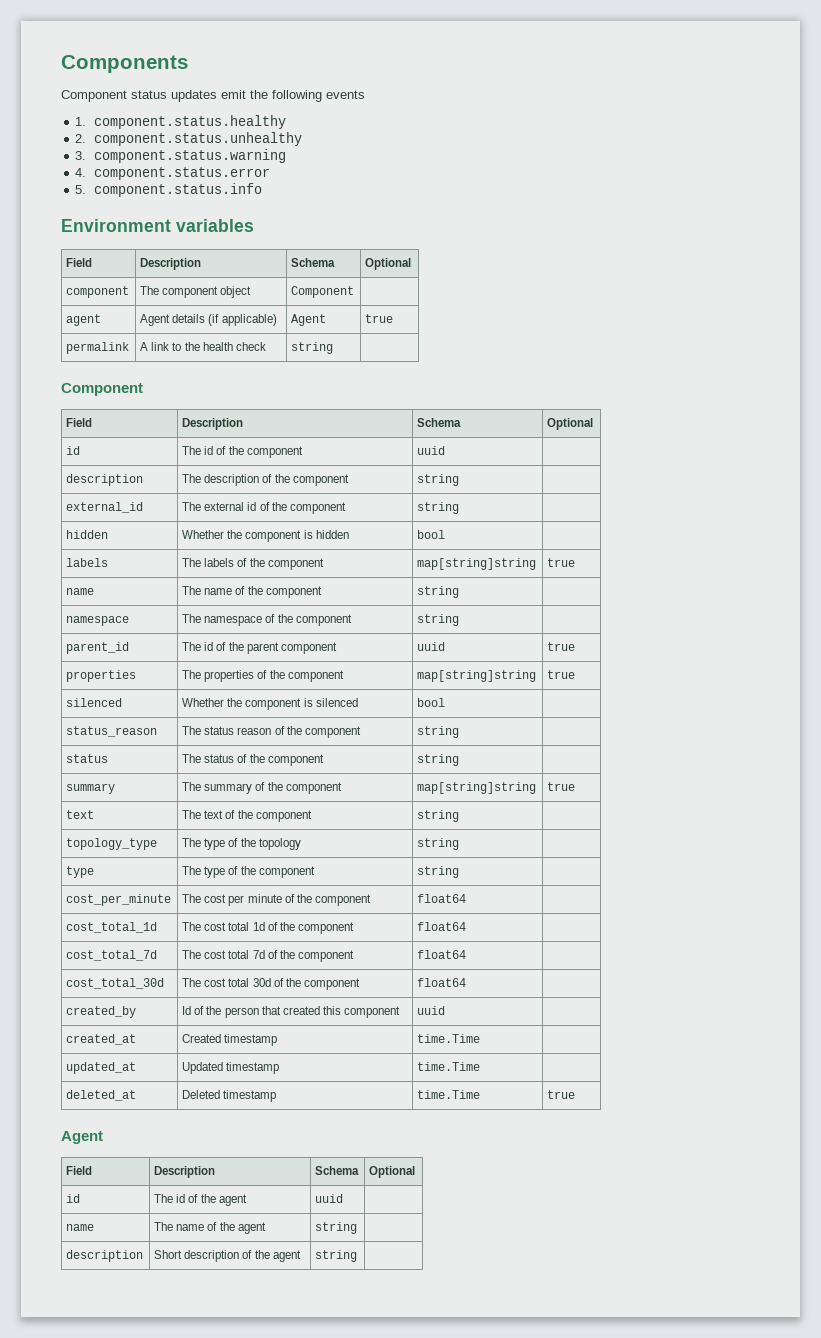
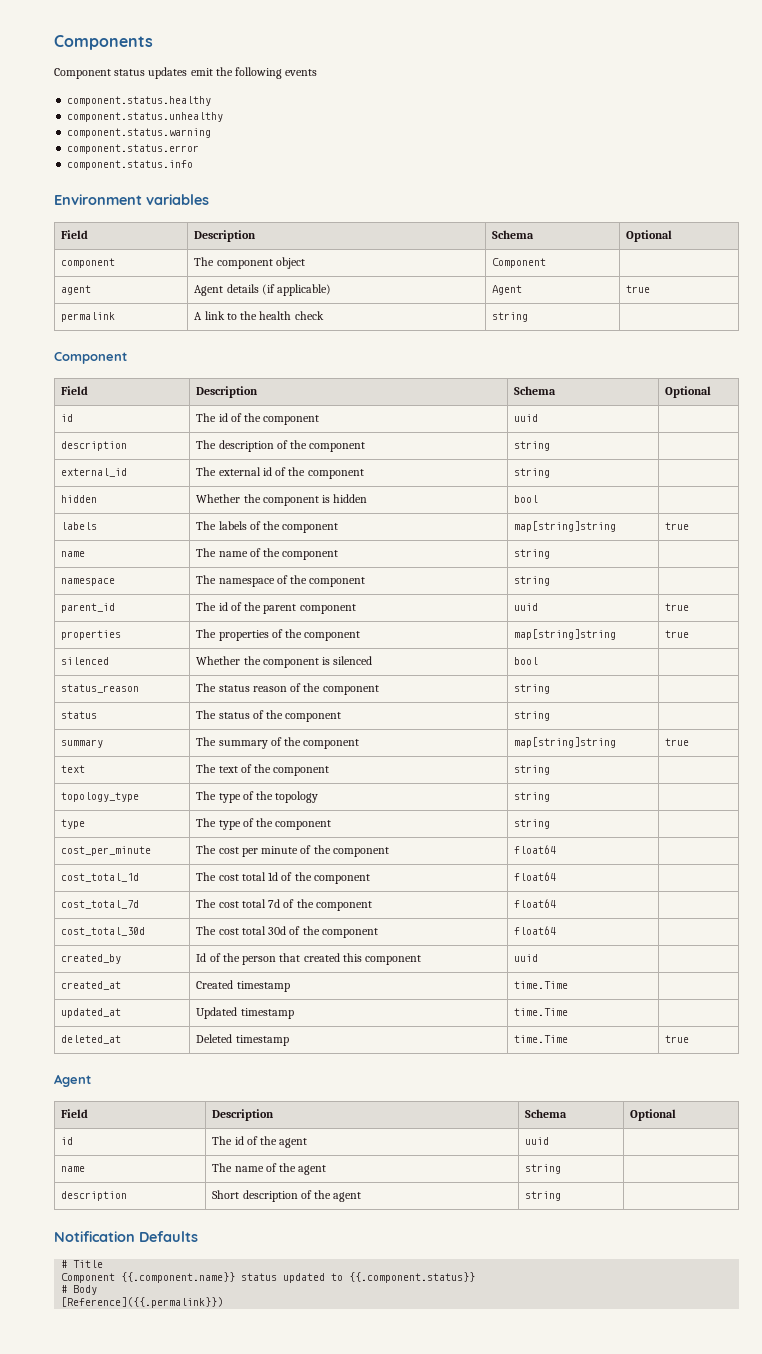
[75,117,87,126] 1. -> (318, 72) none
[75,134,87,143] 2. -> (212, 101) none
[75,151,87,160] 3. -> (224, 117) none
[75,168,87,177] 4. -> (212, 133) none
[75,185,87,194] 5. -> (200, 149) none
(358, 1256) none -> [54,1231,198,1242] [61,1260,104,1268] [61,1272,476,1283] [61,1285,98,1295] [61,1297,224,1308] // Notification Defaults // # Title // Component {{.component.name}} status updated to {{.component.status}} // # Body // [Reference]({{.permalink}})

